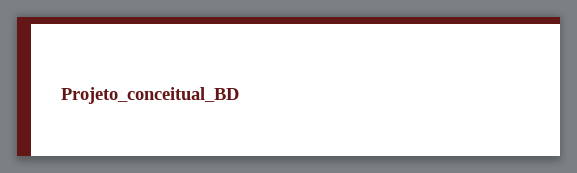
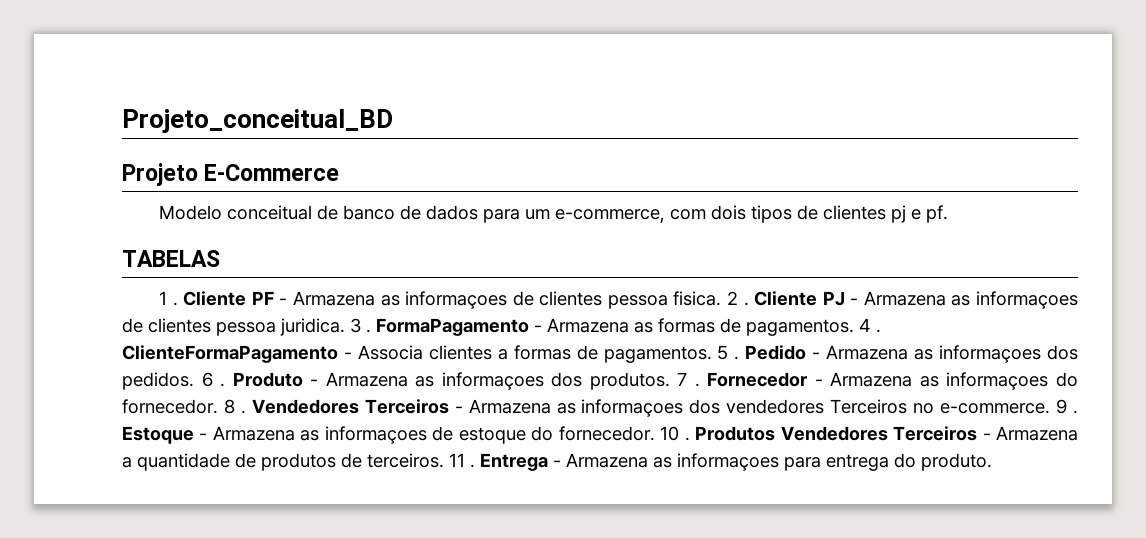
(239, 95) none -> [122,163,340,186] [159,205,949,223] [122,250,220,267] [159,291,1078,309] [122,318,881,336] [122,345,1078,363] [122,372,1078,390] [122,399,1078,417] [122,426,1078,444] [122,453,992,471] // Projeto E-Commerce // Modelo conceitual de banco de dados para um e-commerce, com dois tipos de clientes pj e pf. // TABELAS // 1 . Cliente PF - Armazena as informaçoes de clientes pessoa fisica. 2 . Cliente PJ - Armazena as informaçoes de clientes pessoa juridica. 3 . FormaPagamento - Armazena as formas de pagamentos. 4 . ClienteFormaPagamento - Associa clientes a formas de pagamentos. 5 . Pedido - Armazena as informaçoes dos pedidos. 6 . Produto - Armazena as informaçoes dos produtos. 7 . Fornecedor - Armazena as informaçoes do fornecedor. 8 . Vendedores Terceiros - Armazena as informaçoes dos vendedores Terceiros no e-commerce. 9 . Estoque - Armazena as informaçoes de estoque do fornecedor. 10 . Produtos Vendedores Terceiros - Armazena a quantidade de produtos de terceiros. 11 . Entrega - Armazena as informaçoes para entrega do produto.

